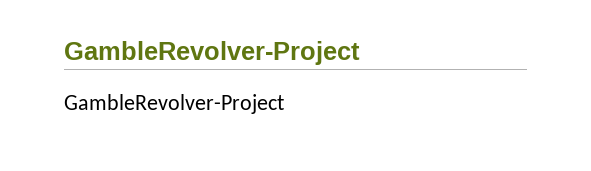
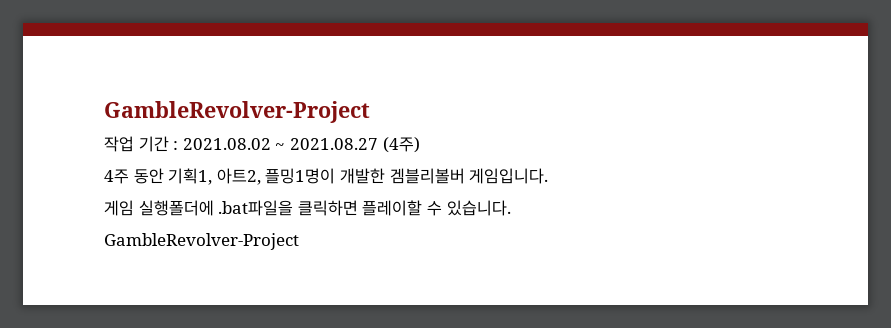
[64,41,360,65] GambleRevolver-Project -> [104,101,370,123] [104,136,420,153] [104,168,549,185] [104,200,511,216] GambleRevolver-Project // 작업 기간 : 2021.08.02 ~ 2021.08.27 (4주) // 4주 동안 기획1, 아트2, 플밍1명이 개발한 겜블리볼버 게임입니다. // 게임 실행폴더에 .bat파일을 클릭하면 플레이할 수 있습니다.

